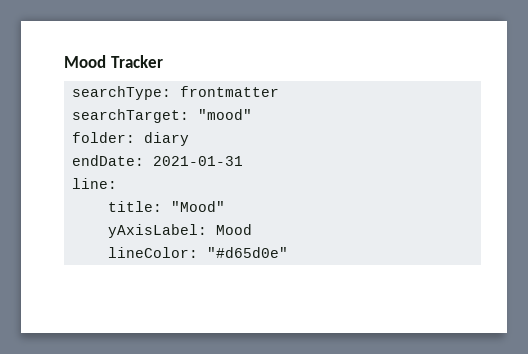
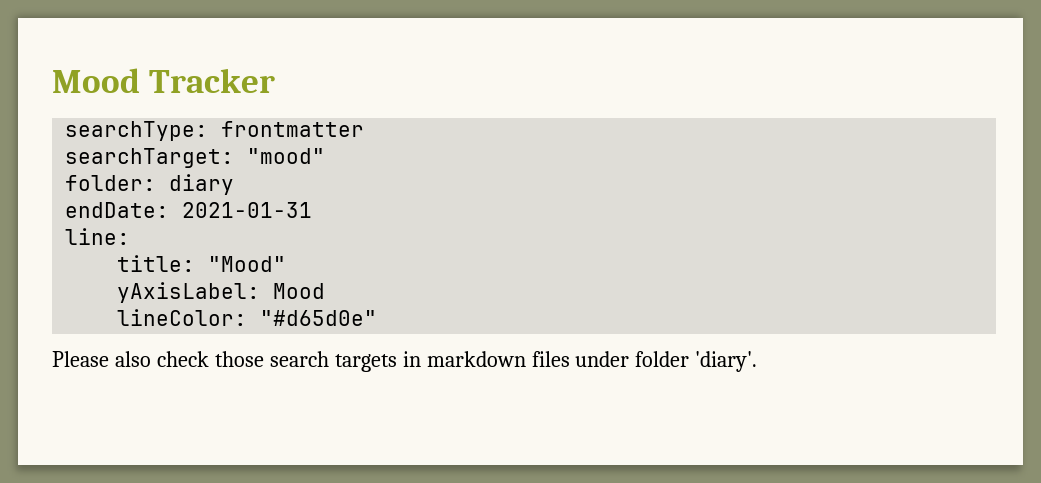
(289, 252) none -> [52,351,758,372] // Please also check those search targets in markdown files under folder 'diary'.

